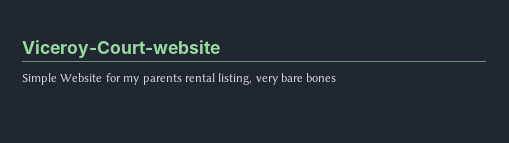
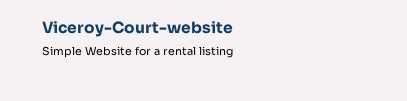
[123,73,337,85] my parents rental listing, very bare bones -> [154,46,233,58] a rental listing

